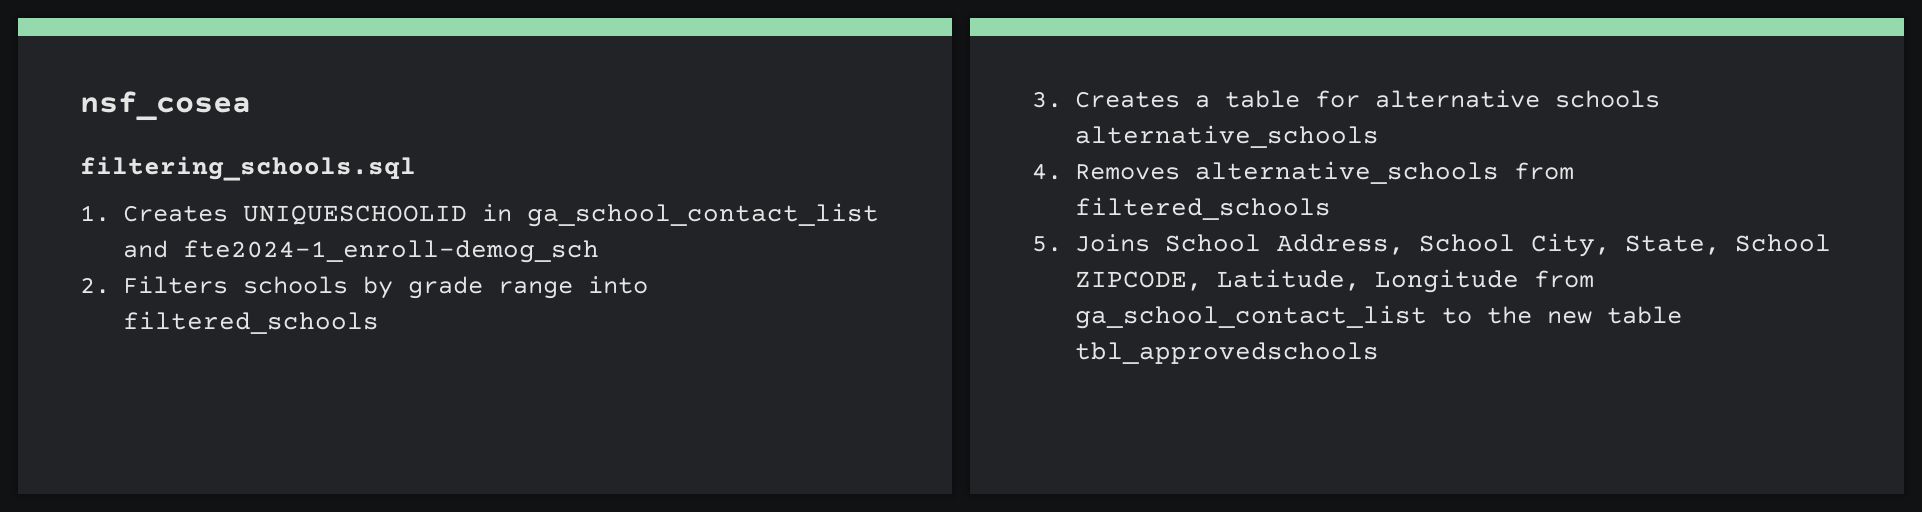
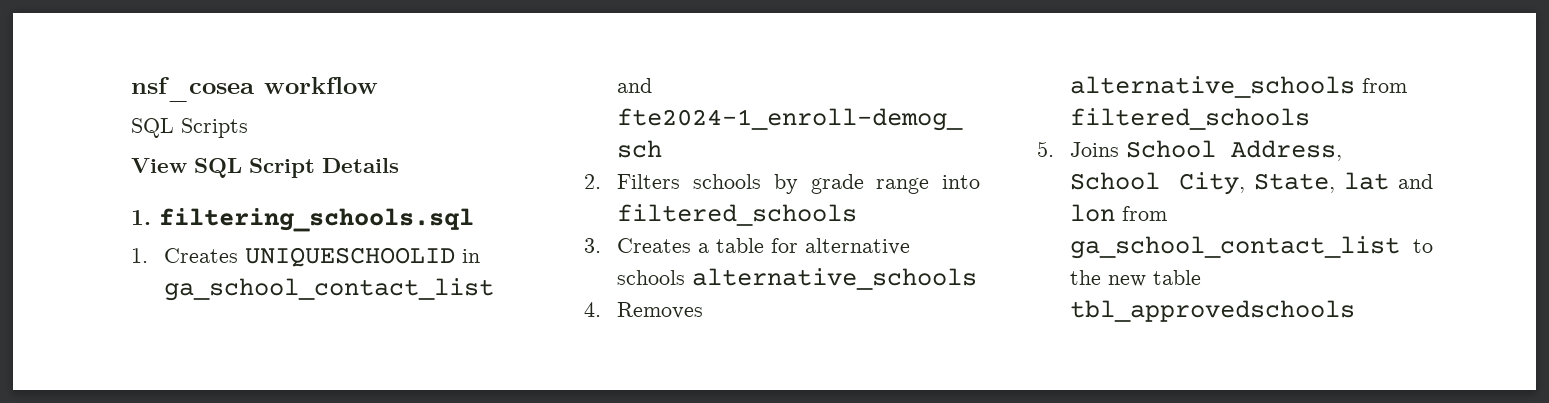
(251, 106) // -> [264,77,378,94] [131,118,248,138] [131,158,399,178] [131,210,151,225] workflow // SQL Scripts // View SQL Script Details // 1.
[1734,234,1831,252] [1074,269,1519,293] School ZIPCODE, Latitude, Longitude -> [1344,172,1433,190] [1070,204,1116,222] lat and lon

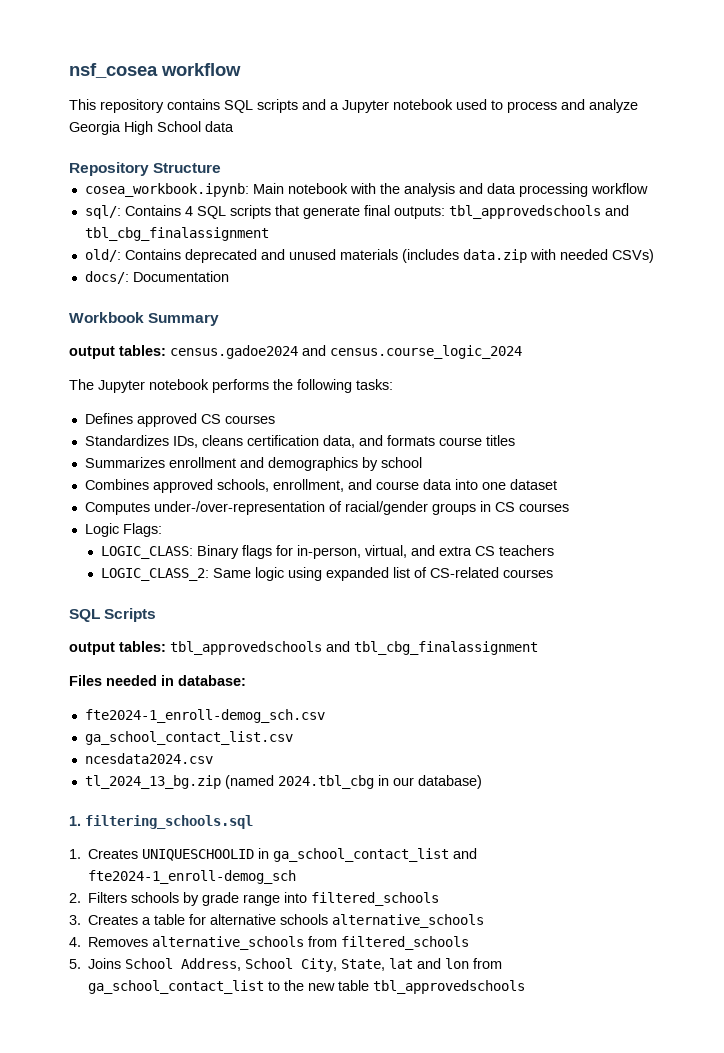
[131,118,248,138] [131,158,399,178] SQL Scripts // View SQL Script Details -> [69,99,638,113] [69,121,234,135] [69,162,222,176] [84,183,648,197] [84,205,629,219] [84,227,269,241] [84,249,654,263] [84,271,229,284] [69,312,220,326] [69,345,522,359] [69,379,393,393] [84,413,275,427] [84,435,515,448] [84,457,422,471] [84,479,557,493] [84,501,569,515] [84,523,162,537] [101,545,555,559] [101,567,554,581] [69,608,157,622] [69,641,538,655] [69,675,246,686] [84,709,325,723] [84,731,293,745] [84,753,213,764] [84,775,482,789] This repository contains SQL scripts and a Jupyter notebook used to process and analyze Georgia High School data // Repository Structure // cosea_workbook.ipynb: Main notebook with the analysis and data processing workflow // sql/: Contains 4 SQL scripts that generate final outputs: tbl_approvedschools and tbl_cbg_finalassignment // old/: Contains deprecated and unused materials (includes data.zip with needed CSVs) // docs/: Documentation // Workbook Summary // output tables: census.gadoe2024 and census.course_logic_2024 // The Jupyter notebook performs the following tasks: // Defines approved CS courses // Standardizes IDs, cleans certification data, and formats course titles // Summarizes enrollment and demographics by school // Combines approved schools, enrollment, and course data into one dataset // Computes under-/over-representation of racial/gender groups in CS courses // Logic Flags: // LOGIC_CLASS: Binary flags for in-person, virtual, and extra CS teachers // LOGIC_CLASS_2: Same logic using expanded list of CS-related courses // SQL Scripts // output tables: tbl_approvedschools and tbl_cbg_finalassignment // Files needed in database: // fte2024-1_enroll-demog_sch.csv // ga_school_contact_list.csv // ncesdata2024.csv // tl_2024_13_bg.zip (named 2024.tbl_cbg in our database)

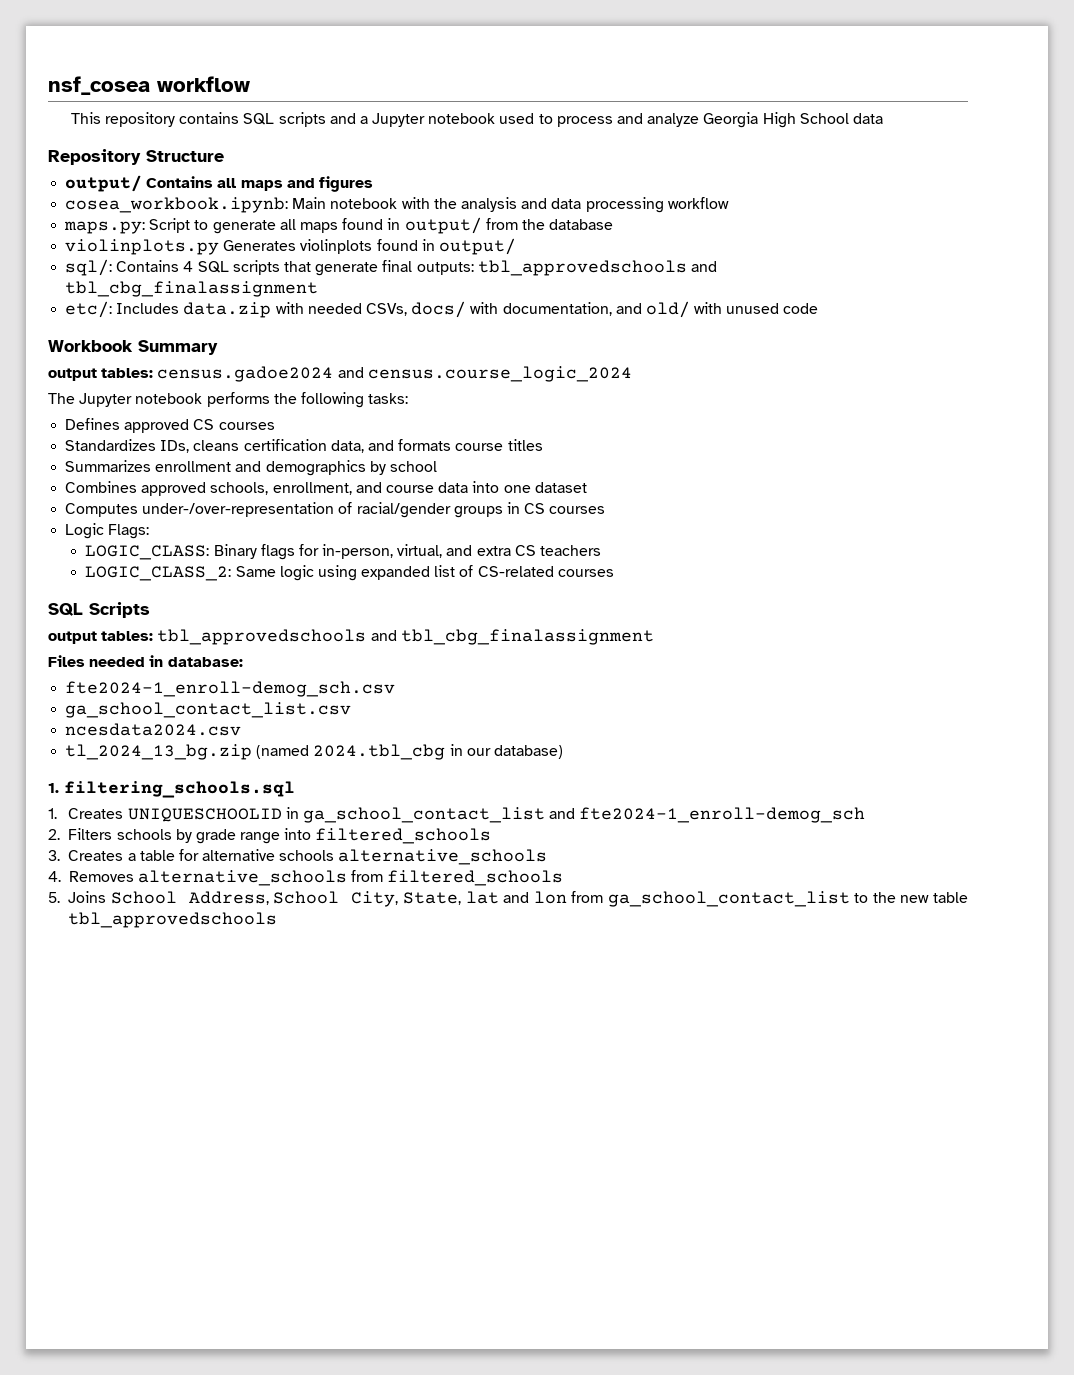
(222, 168) none -> [65,175,373,192] // output/ Contains all maps and figures
(648, 188) none -> [64,217,614,234] [65,238,516,255] // maps.py: Script to generate all maps found in output/ from the database // violinplots.py Generates violinplots found in output/
[84,249,654,263] [84,271,229,284] old/: Contains deprecated and unused materials (includes data.zip with needed CSVs) // docs/: Documentation -> [65,301,819,318] etc/: Includes data.zip with needed CSVs, docs/ with documentation, and old/ with unused code

